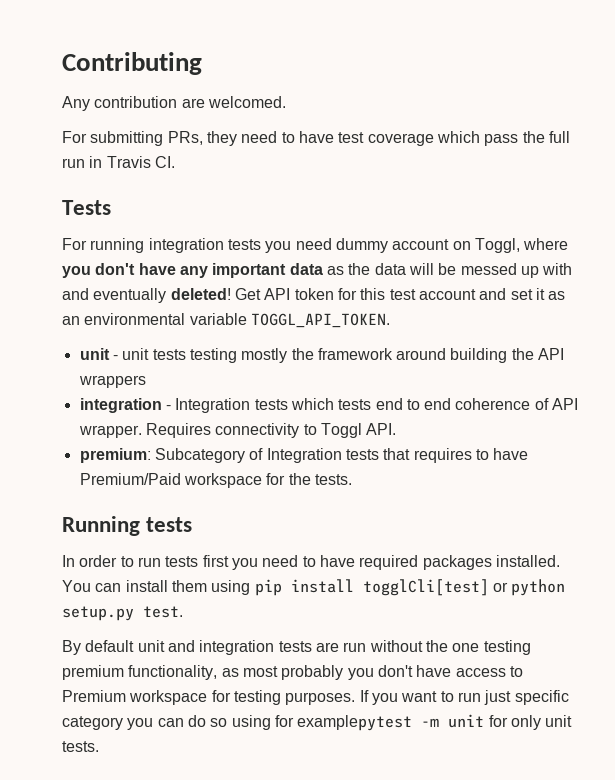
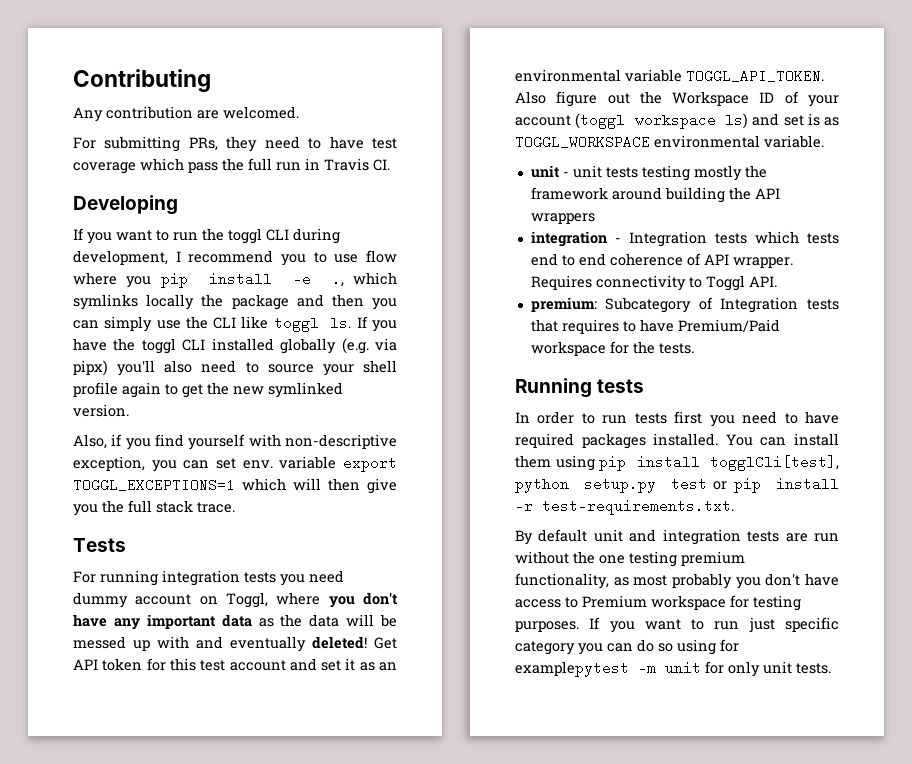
(175, 162) none -> [73,195,178,215] [73,228,340,244] [73,250,397,266] [73,272,397,288] [73,294,397,310] [73,316,397,332] [73,338,397,354] [73,360,397,376] [73,382,343,398] [73,404,129,417] [73,434,397,450] [73,456,397,472] [73,478,397,494] [73,500,235,516] // Developing // If you want to run the toggl CLI during development, I recommend you to use flow where you pip install -e ., which symlinks locally the package and then you can simply use the CLI like toggl ls. If you have the toggl CLI installed globally (e.g. via pipx) you'll also need to source your shell profile again to get the new symlinked version. // Also, if you find yourself with non-descriptive exception, you can set env. variable export TOGGL_EXCEPTIONS=1 which will then give you the full stack trace.
(390, 320) none -> [515,91,839,107] [515,113,839,129] [515,135,824,149] Also figure out the Workspace ID of your account (toggl workspace ls) and set is as TOGGL_WORKSPACE environmental variable.
[362,579,566,596] [62,606,183,621] togglCli[test] or python setup.py test. -> [710,455,839,471] [515,477,839,493] [515,499,734,515] togglCli[test], python setup.py test or pip install -r test-requirements.txt.

